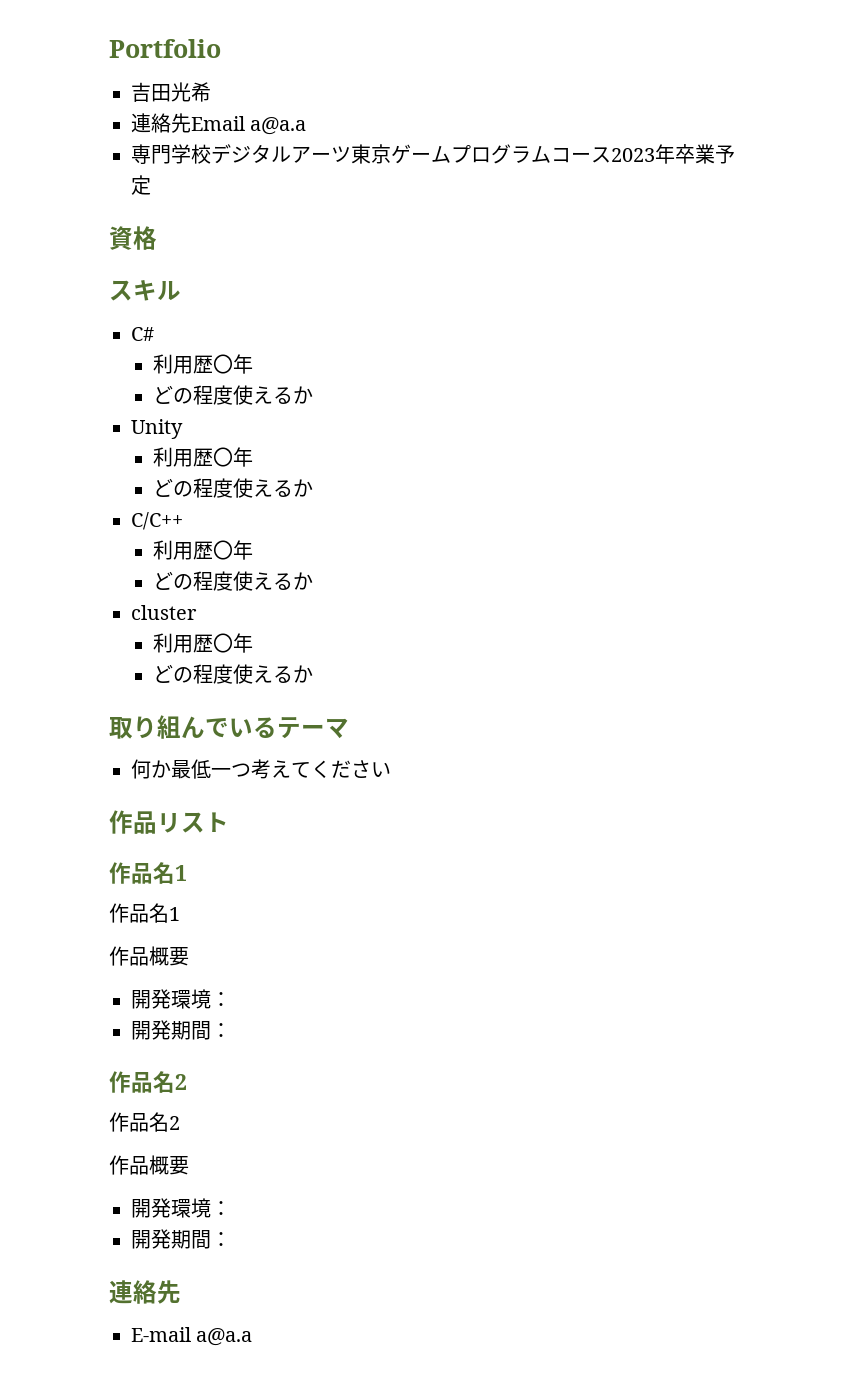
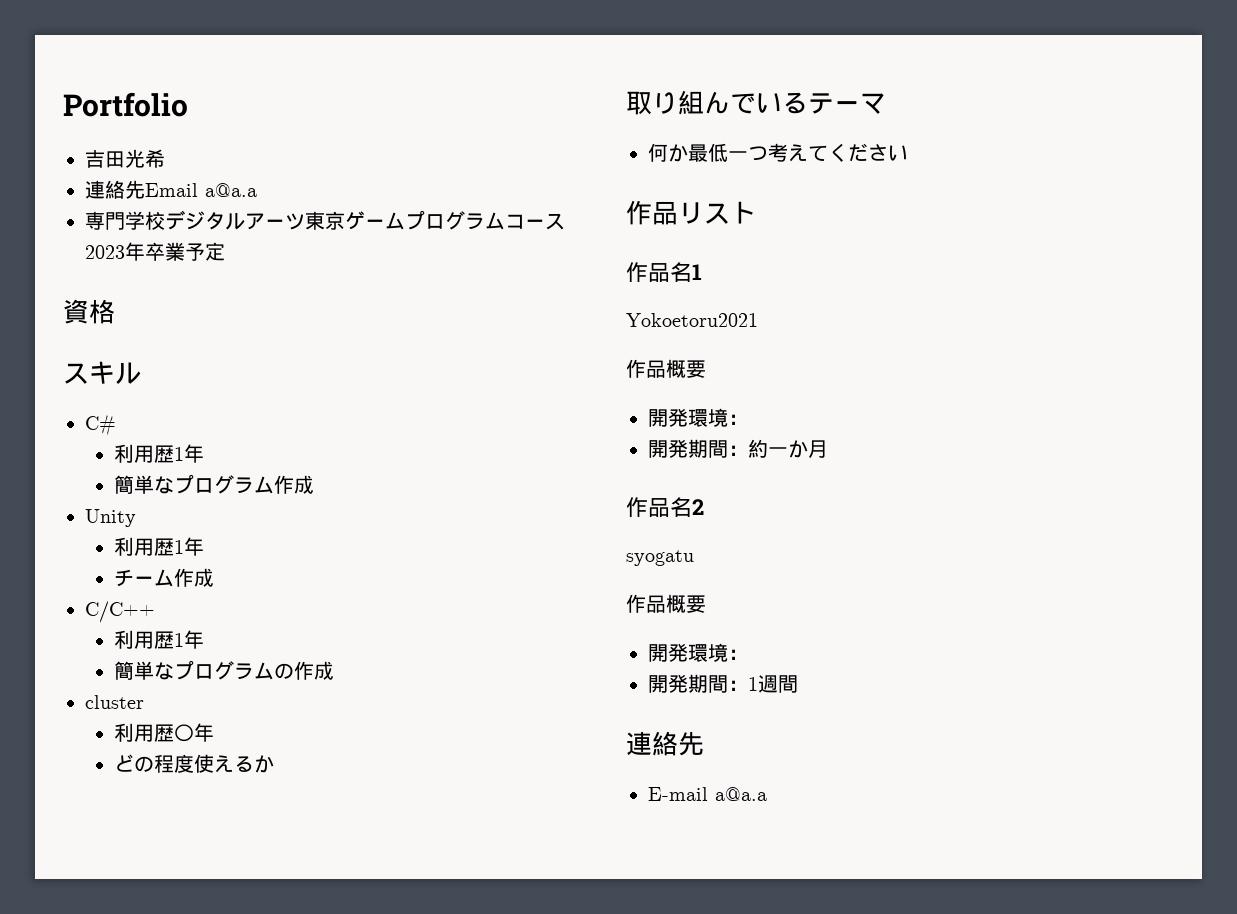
[213,354,254,374] [153,385,314,405] 〇年 // どの程度使えるか -> [173,444,204,463] [113,474,314,494] 1年 // 簡単なプログラム作成
[213,447,254,467] [153,478,314,498] 〇年 // どの程度使えるか -> [173,537,204,556] [113,568,214,587] 1年 // チーム作成
[213,540,254,560] [153,571,314,591] 〇年 // どの程度使えるか -> [173,630,204,649] [113,660,334,680] 1年 // 簡単なプログラムの作成
[109,903,180,923] [109,946,189,966] [131,989,231,1009] [131,1020,231,1040] [109,1071,187,1093] [109,1112,180,1132] [109,1155,189,1175] [131,1198,231,1218] [131,1229,231,1249] 作品名1 // 作品概要 // 開発環境： // 開発期間： // 作品名2 // 作品名2 // 作品概要 // 開発環境： // 開発期間： -> [626,313,758,327] [626,359,706,378] [648,408,748,427] [648,439,828,458] [626,497,704,517] [626,550,694,566] [626,594,706,613] [648,643,748,662] [648,674,798,693] Yokoetoru2021 // 作品概要 // 開発環境： // 開発期間：約一か月 // 作品名2 // syogatu // 作品概要 // 開発環境： // 開発期間：1週間

